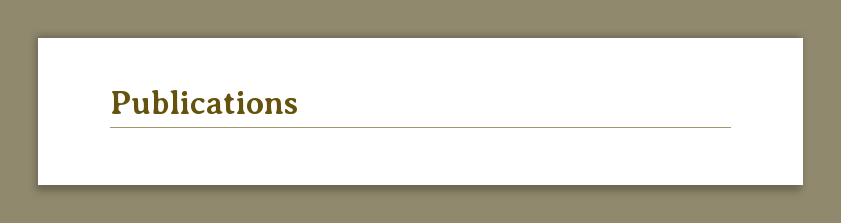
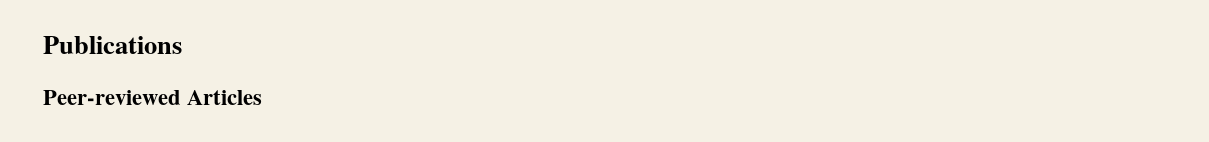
(298, 102) none -> [43,90,263,105] // Peer-reviewed Articles

